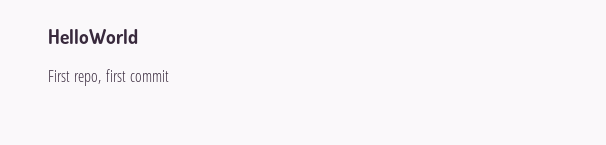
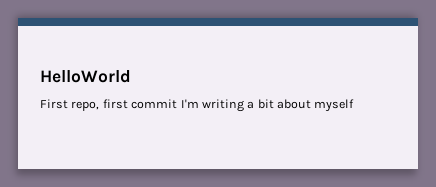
(169, 76) none -> [180,99,355,112] I'm writing a bit about myself

